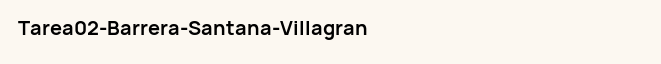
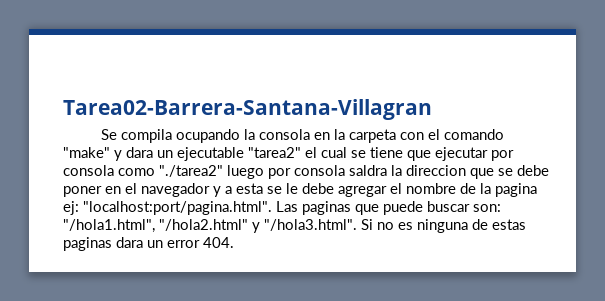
(368, 30) none -> [100,129,504,143] [63,147,514,161] [63,165,549,179] [63,183,537,197] [63,201,501,215] [63,219,526,233] [63,237,234,251] // Se compila ocupando la consola en la carpeta con el comando "make" y dara un ejecutable "tarea2" el cual se tiene que ejecutar por consola como "./tarea2" luego por consola saldra la direccion que se debe poner en el navegador y a esta se le debe agregar el nombre de la pagina ej: "localhost:port/pagina.html". Las paginas que puede buscar son: "/hola1.html", "/hola2.html" y "/hola3.html". Si no es ninguna de estas paginas dara un error 404.

